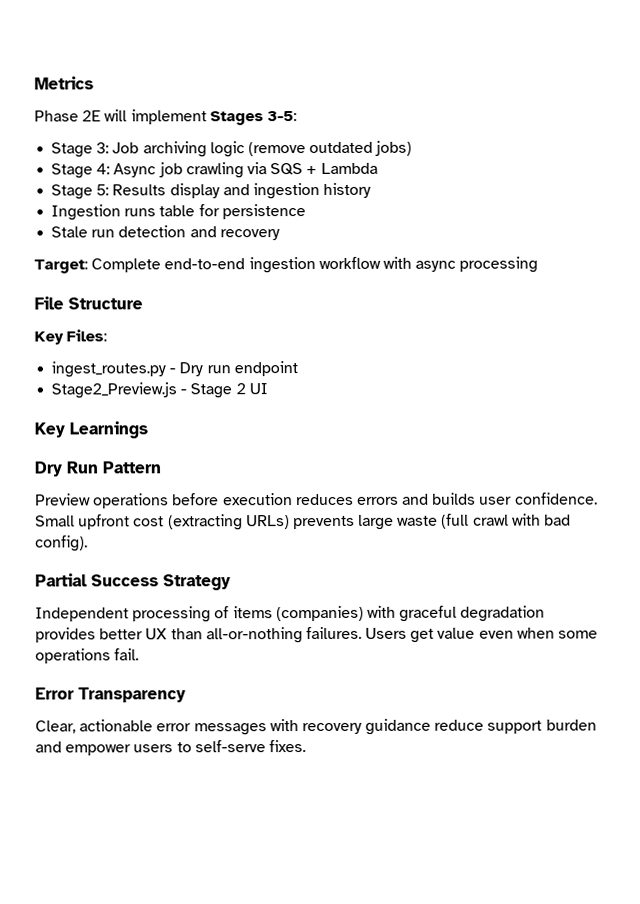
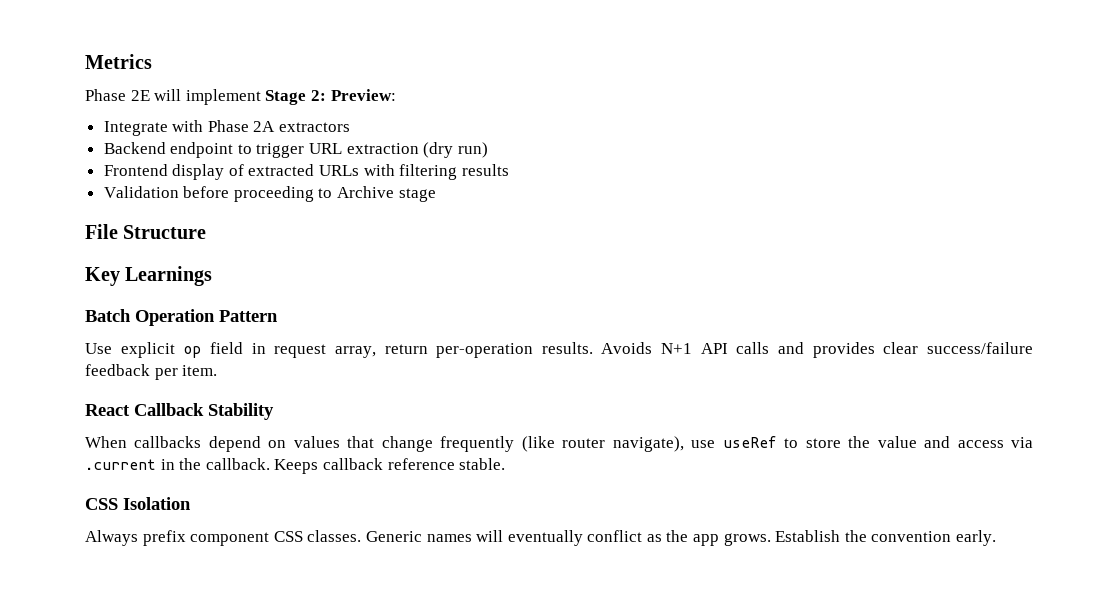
[209,111,297,126] [51,140,413,158] [51,162,378,179] [51,182,372,200] [51,204,306,221] [51,225,280,241] [34,256,539,274] [34,296,143,310] [34,329,108,345] [51,361,298,378] [51,382,268,399] Stages 3-5: // Stage 3: Job archiving logic (remove outdated jobs) // Stage 4: Async job crawling via SQS + Lambda // Stage 5: Results display and ingestion history // Ingestion runs table for persistence // Stale run detection and recovery // Target: Complete end-to-end ingestion workflow with async processing // File Structure // Key Files: // ingest_routes.py - Dry run endpoint // Stage2_Preview.js - Stage 2 UI -> [265,89,396,105] [103,120,351,136] [103,142,488,158] [103,164,509,180] [103,186,436,202] [85,224,207,239] Stage 2: Preview: // Integrate with Phase 2A extractors // Backend endpoint to trigger URL extraction (dry run) // Frontend display of extracted URLs with filtering results // Validation before proceeding to Archive stage // File Structure
[35,461,99,477] Dry Run -> [85,309,215,326] Batch Operation
[35,492,598,509] [35,513,572,531] [35,535,88,552] [35,573,231,591] [35,605,546,623] [35,626,599,644] [35,648,140,664] [35,687,186,703] [35,718,597,736] [35,740,306,756] Preview operations before execution reduces errors and builds user confidence. Small upfront cost (extracting URLs) prevents large waste (full crawl with bad config). // Partial Success Strategy // Independent processing of items (companies) with graceful degradation provides better UX than all-or-nothing failures. Users get value even when some operations fail. // Error Transparency // Clear, actionable error messages with recovery guidance reduce support burden and empower users to self-serve fixes. -> [85,342,1033,358] [85,364,218,380] [85,403,274,420] [85,436,1034,452] [85,458,506,474] [85,497,191,510] [85,530,997,546] Use explicit op field in request array, return per-operation results. Avoids N+1 API calls and provides clear success/failure feedback per item. // React Callback Stability // When callbacks depend on values that change frequently (like router navigate), use useRef to store the value and access via .current in the callback. Keeps callback reference stable. // CSS Isolation // Always prefix component CSS classes. Generic names will eventually conflict as the app grows. Establish the convention early.

